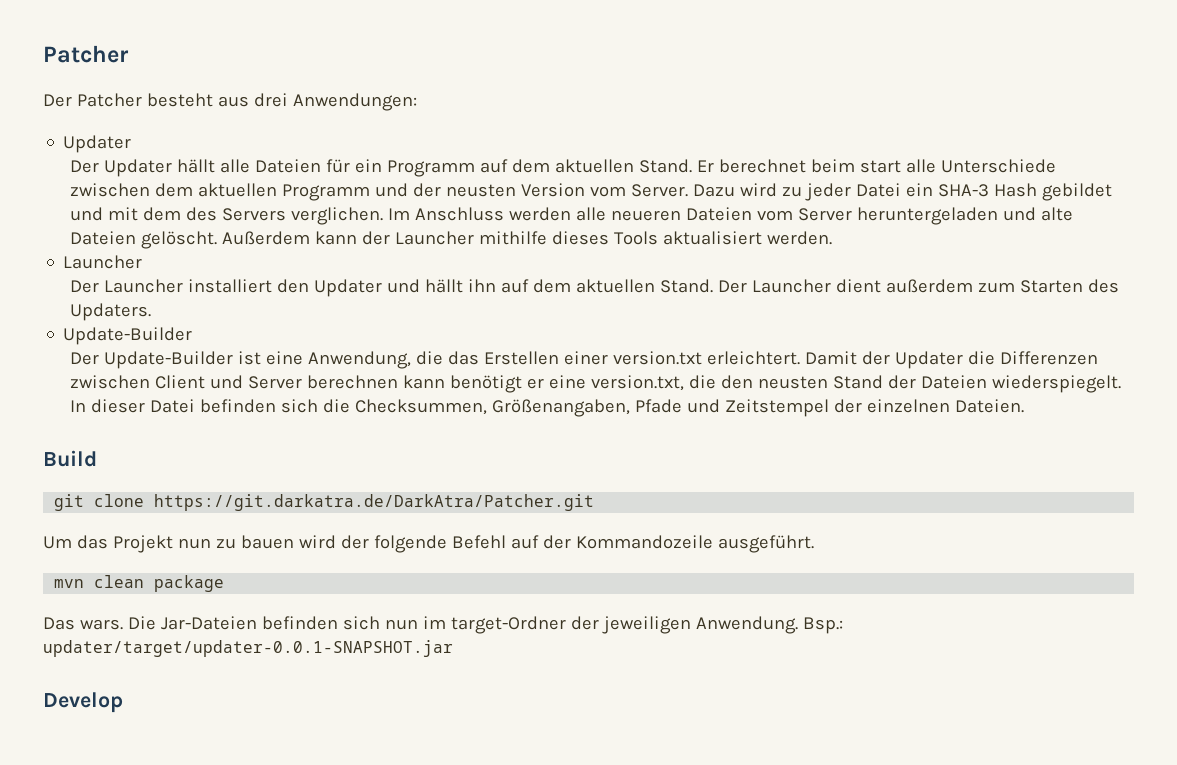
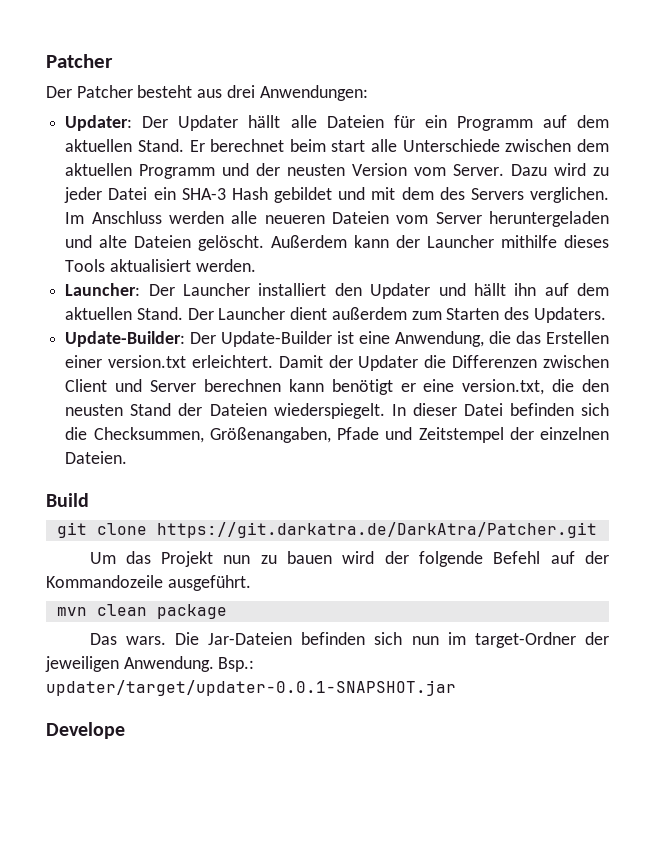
[63,135,132,153] Updater // -> [65,115,133,131] Updater:
[63,255,143,269] Launcher // -> [65,283,141,296] Launcher:
[63,327,193,345] Update-Builder // -> [65,331,186,347] Update-Builder:
[43,692,123,713] Develop -> [46,722,125,739] Develope

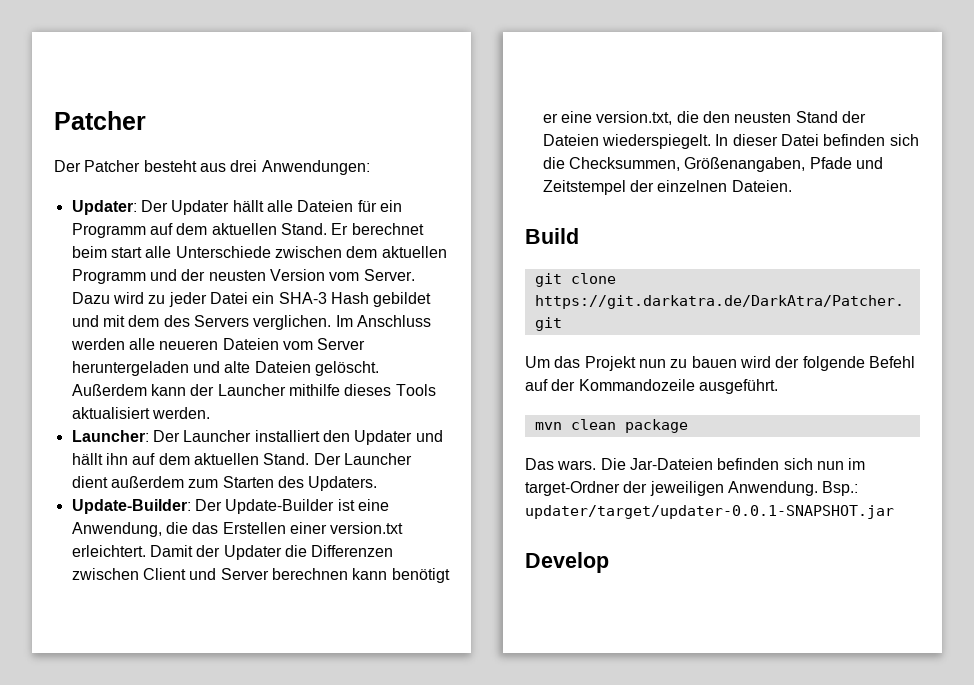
[46,722,125,739] Develope -> [525,552,609,573] Develop

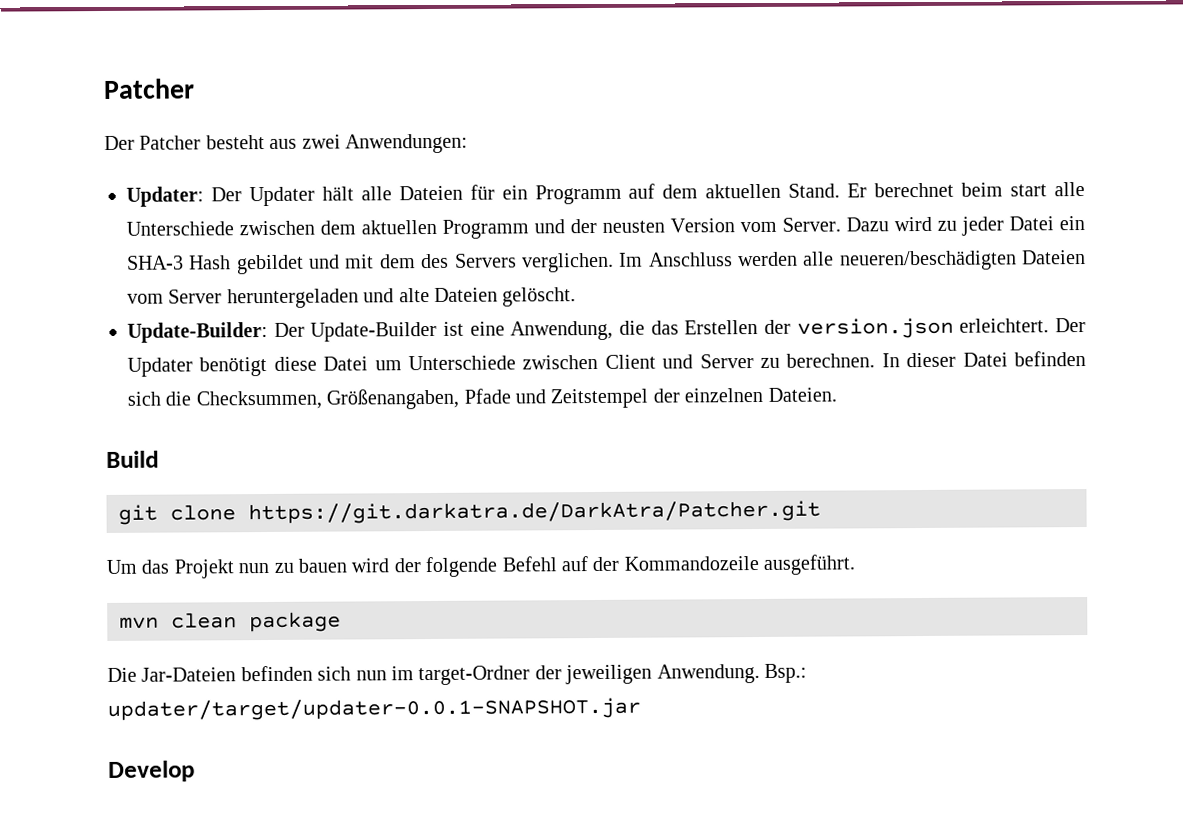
[230,160,258,172] drei -> [301,134,341,149] zwei
[232,200,264,212] hällt -> [321,186,354,201] hält
[159,340,219,350] neueren -> [838,250,1017,271] neueren/beschädigten
[71,384,436,396] [71,407,210,419] [71,430,443,445] [71,453,412,465] [71,476,378,491] Außerdem kann der Launcher mithilfe dieses Tools aktualisiert werden. // Launcher: Der Launcher installiert den Updater und hällt ihn auf dem aktuellen Stand. Der Launcher dient außerdem zum Starten des Updaters. -> (577, 297) none
[289,522,404,534] [71,545,394,560] [71,568,450,583] [542,111,866,125] [542,134,711,149] einer version.txt erleichtert. Damit der Updater die Differenzen zwischen Client und Server berechnen kann benötigt er eine version.txt, die den neusten Stand der Dateien wiederspiegelt. -> [763,317,1086,339] [127,353,876,377] der version.json erleichtert. Der Updater benötigt diese Datei um Unterschiede zwischen Client und Server zu berechnen.
[525,458,597,470] Das wars. -> (341, 622) none

